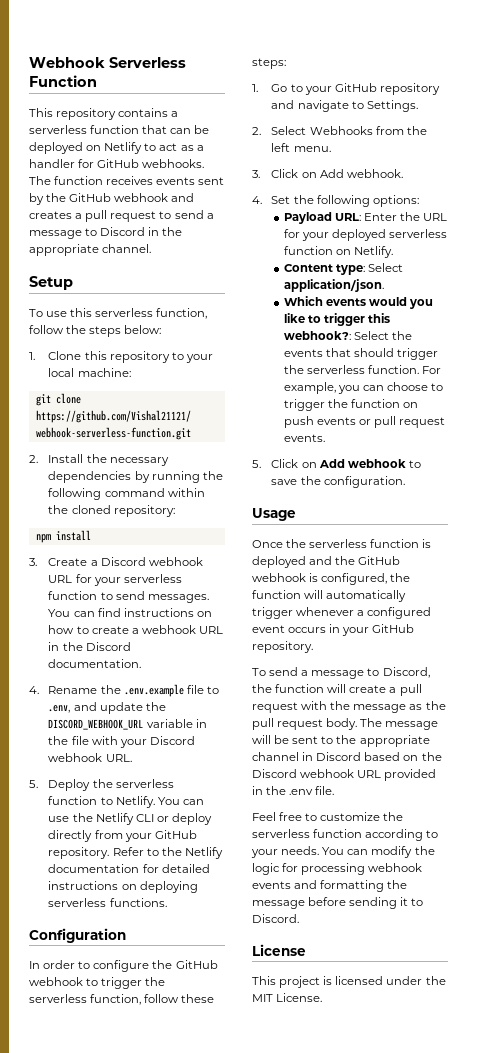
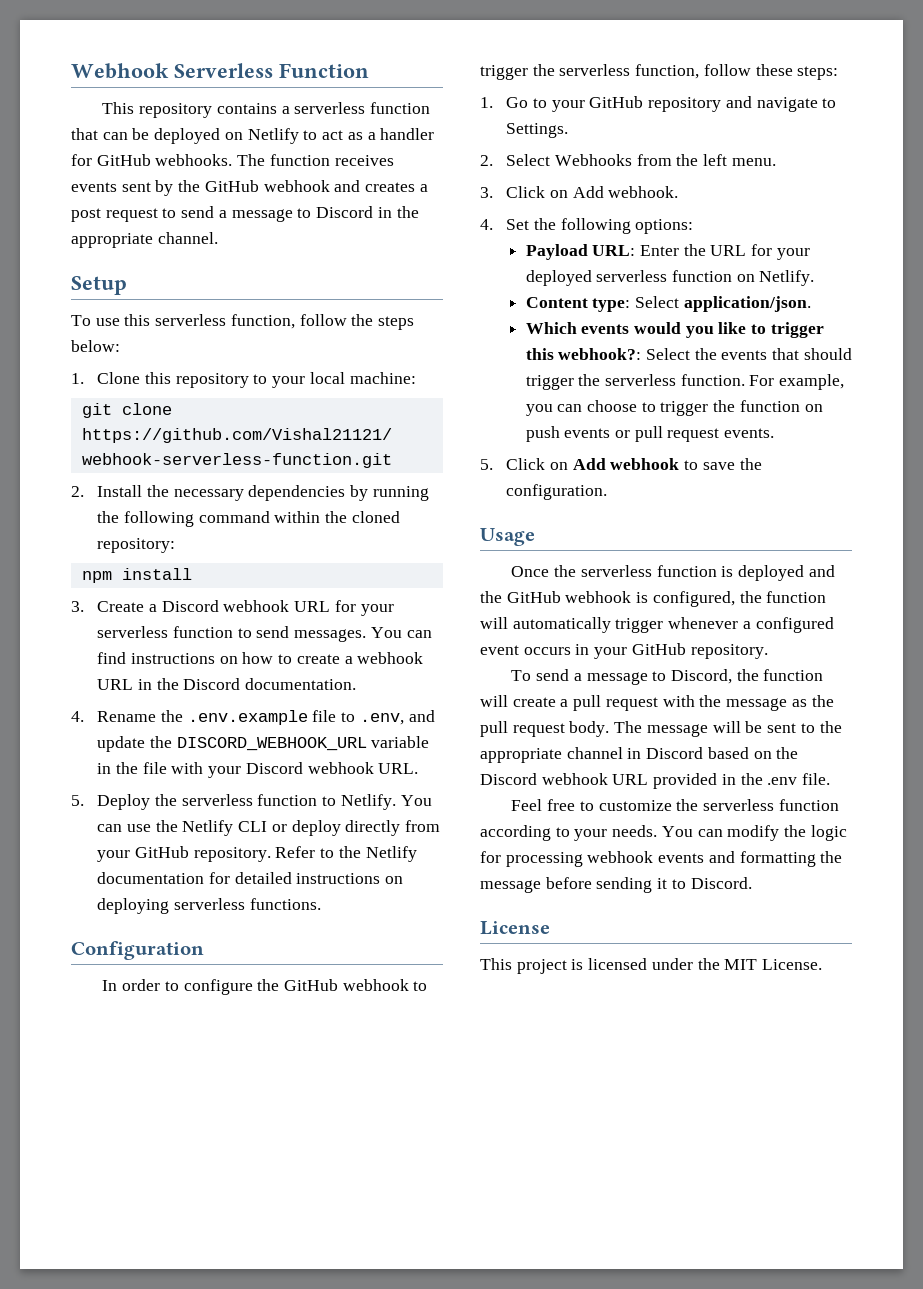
[85,210,108,222] pull -> [71,208,101,222] post

